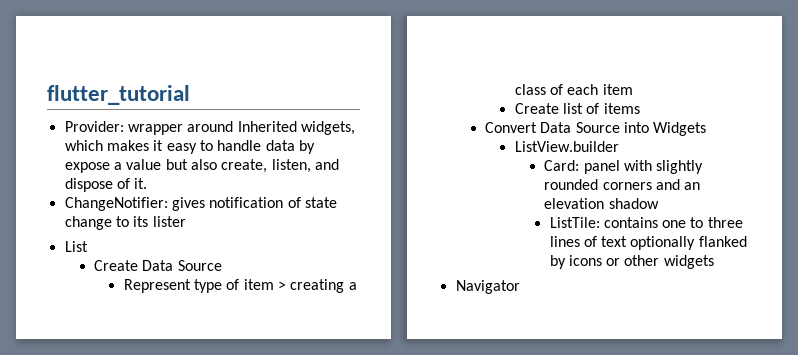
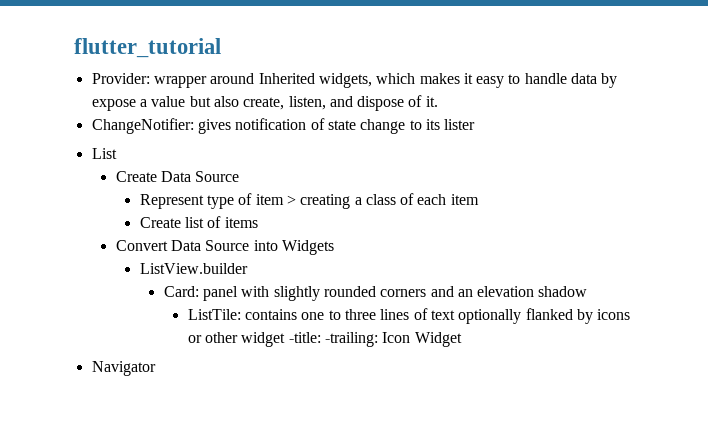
[663,255,714,269] widgets -> [241,332,462,347] widget -title: -trailing: Icon Widget

